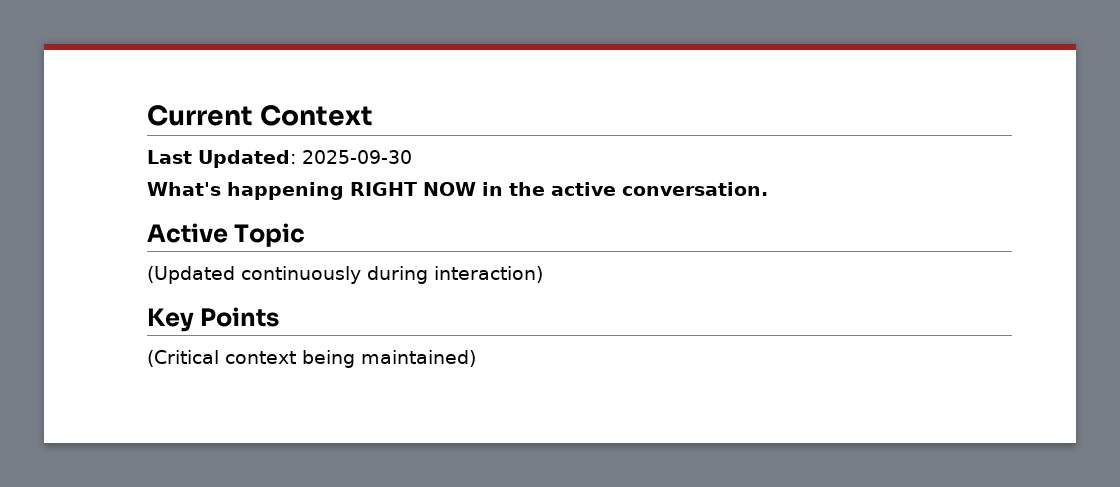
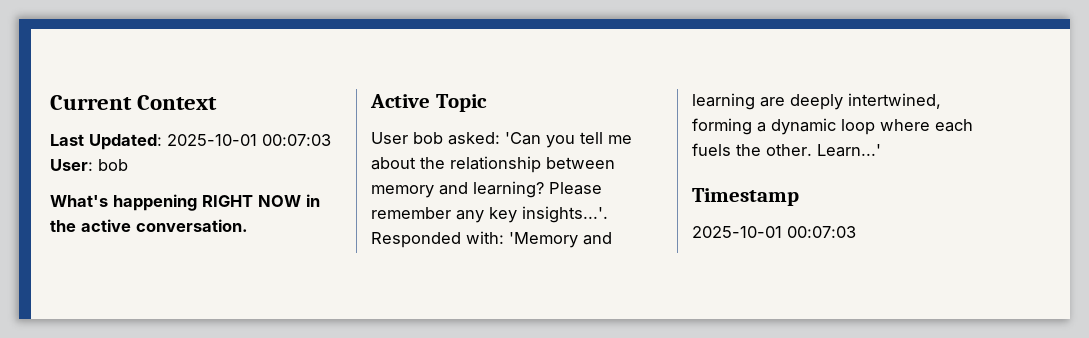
[302,150,412,164] 2025-09-30 -> [167,134,331,146] [50,159,128,171] 2025-10-01 00:07:03 User: bob
[147,266,543,284] [147,307,280,332] [147,350,476,368] (Updated continuously during interaction) // Key Points // (Critical context being maintained) -> [371,132,632,148] [371,156,615,173] [371,181,602,198] [371,206,608,223] [371,231,612,248] [692,93,941,110] [692,118,973,135] [692,143,881,157] [692,188,799,206] [692,226,856,238] User bob asked: 'Can you tell me about the relationship between memory and learning? Please remember any key insights...'. Responded with: 'Memory and learning are deeply intertwined, forming a dynamic loop where each fuels the other. Learn...' // Timestamp // 2025-10-01 00:07:03

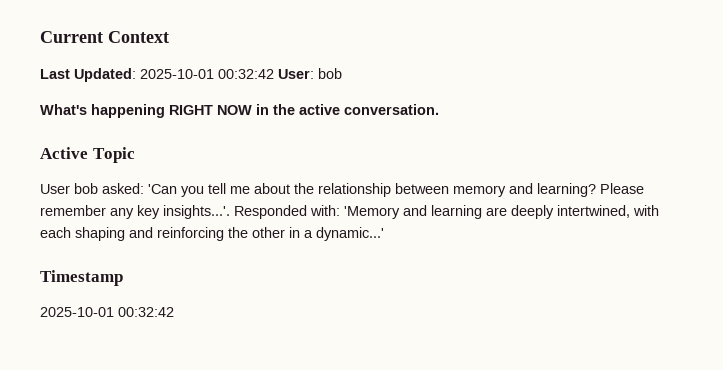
[262,134,331,146] 00:07:03 -> [218,69,274,79] 00:32:42
[692,118,973,135] [692,143,881,157] forming a dynamic loop where each fuels the other. Learn...' -> [633,205,659,216] [40,227,384,241] with each shaping and reinforcing the other in a dynamic...'
[787,226,856,238] 00:07:03 -> [118,307,174,317] 00:32:42

